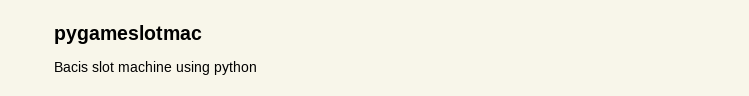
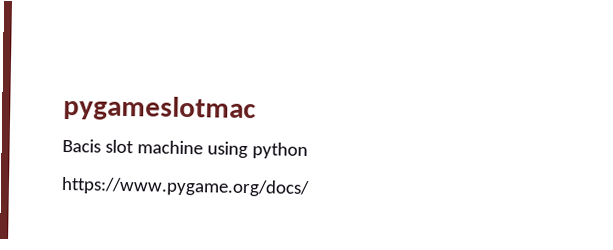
(257, 68) none -> [61,176,310,198] // https://www.pygame.org/docs/

